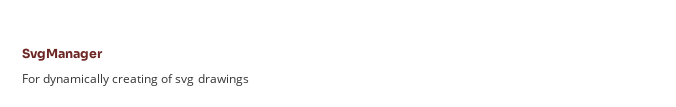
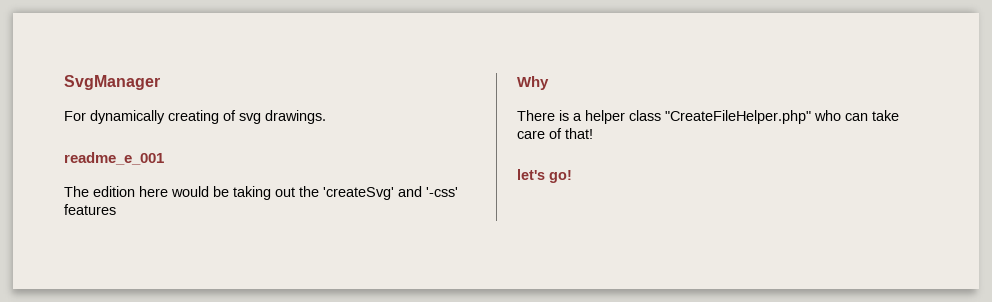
[197,74,249,86] drawings -> [265,110,326,124] [64,152,164,165] [64,186,458,200] [64,204,116,215] [517,76,549,90] [517,110,899,124] [517,128,593,139] [517,169,572,183] drawings. // readme_e_001 // The edition here would be taking out the 'createSvg' and '-css' features // Why // There is a helper class "CreateFileHelper.php" who can take care of that! // let's go!

